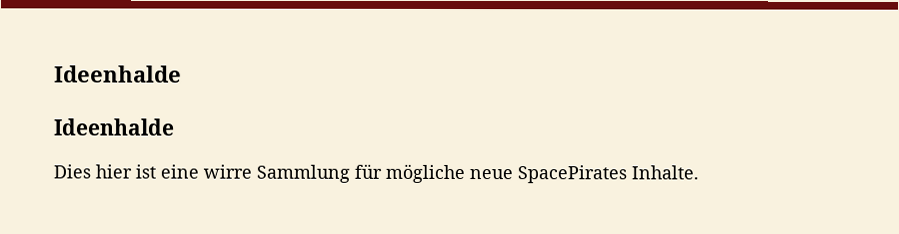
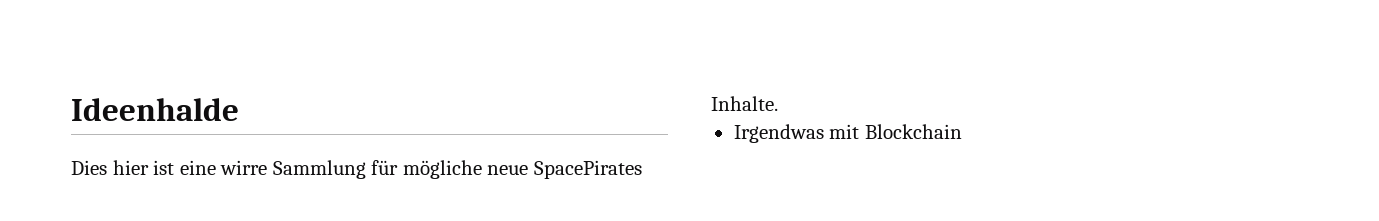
[54,65,182,83] [53,118,174,136] Ideenhalde // Ideenhalde -> [71,98,239,121] Ideenhalde
(699, 172) none -> [733,124,962,143] // Irgendwas mit Blockchain

